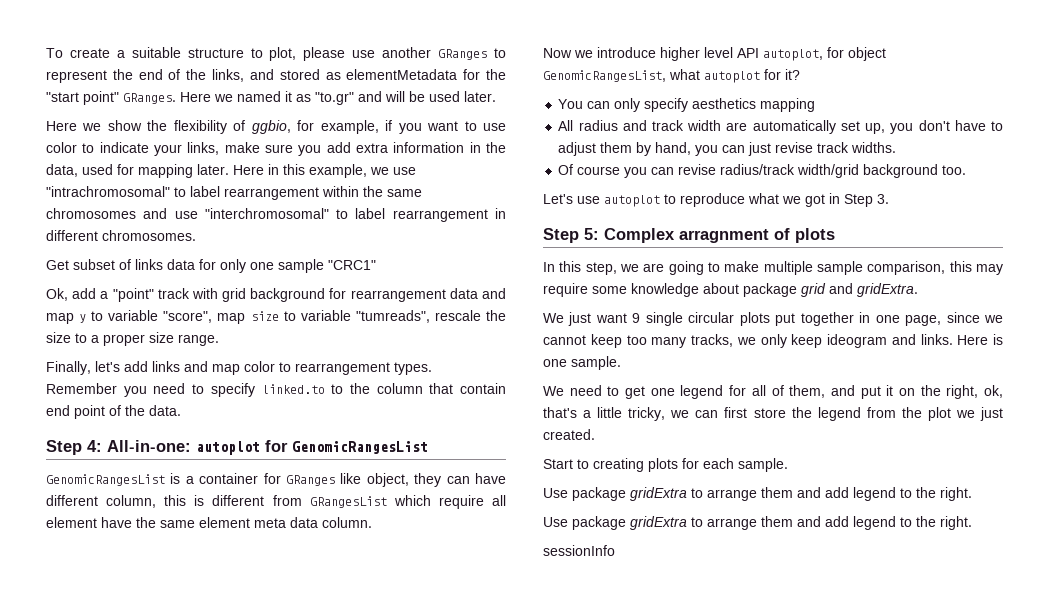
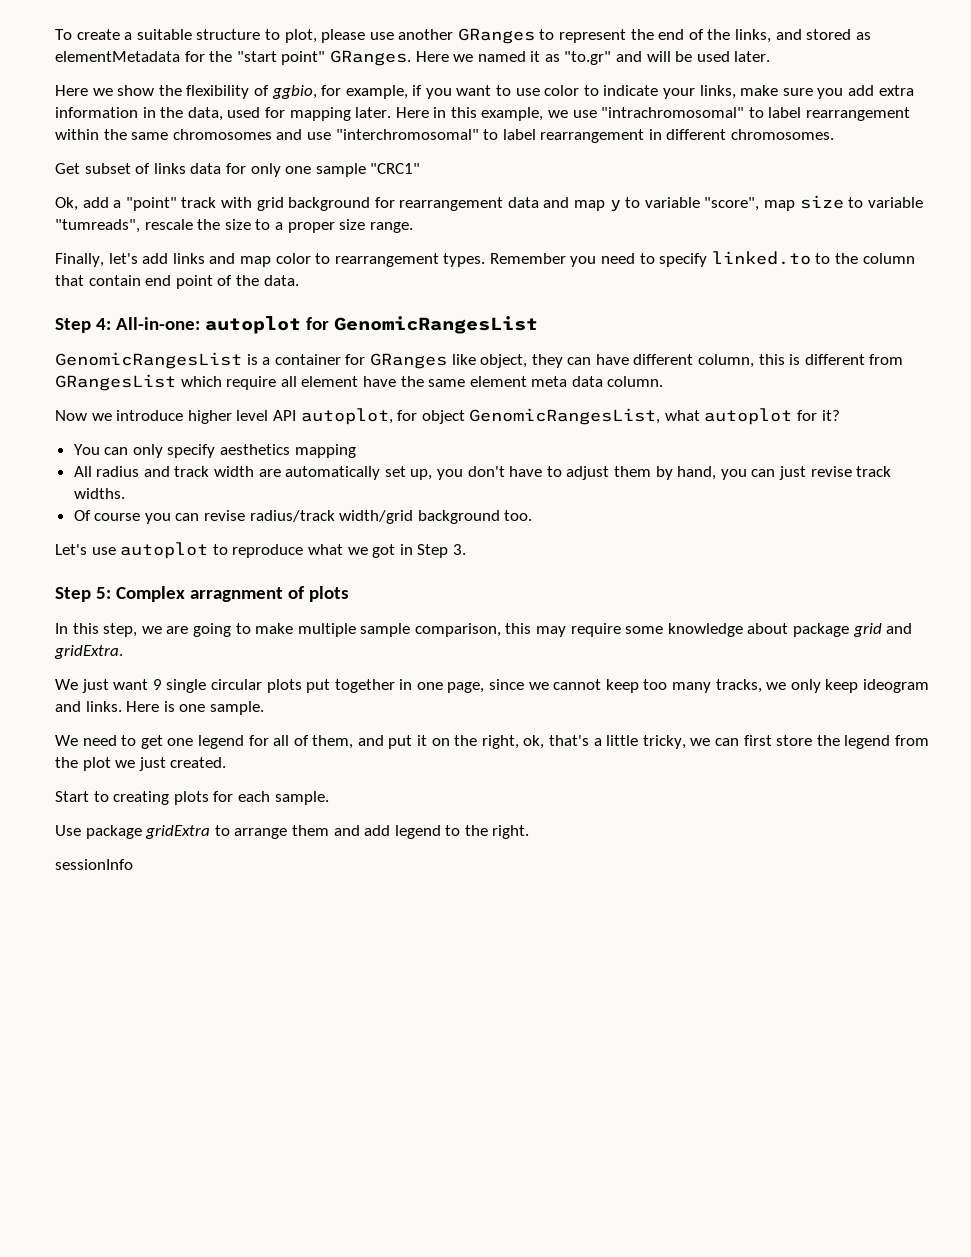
[543,516,972,530] // Use package gridExtra to arrange them and add legend to the right. -> (530, 832) none

